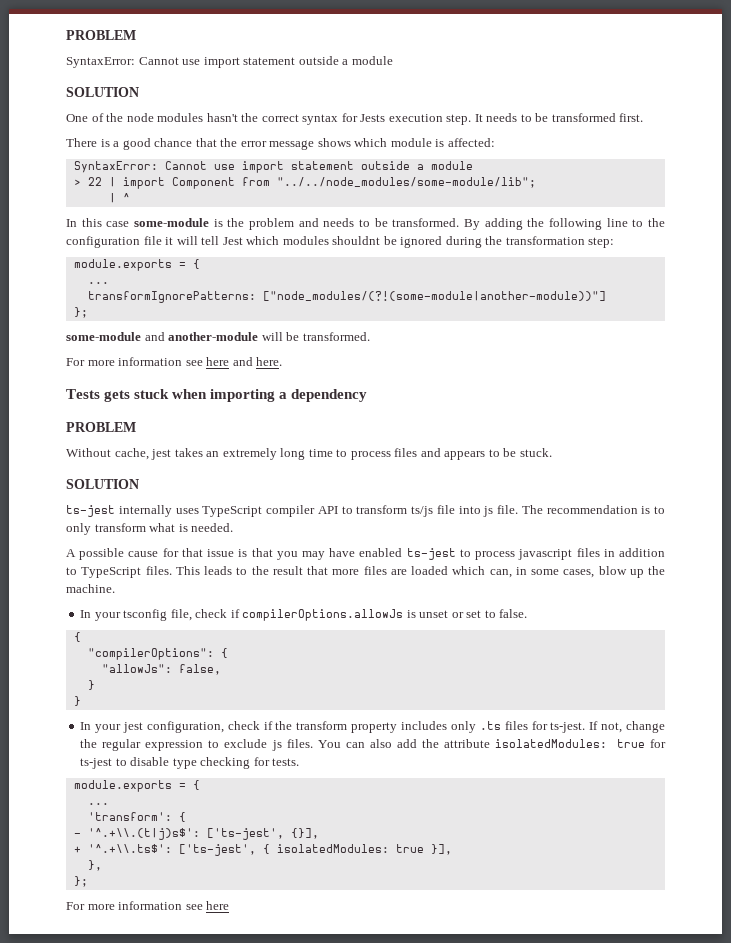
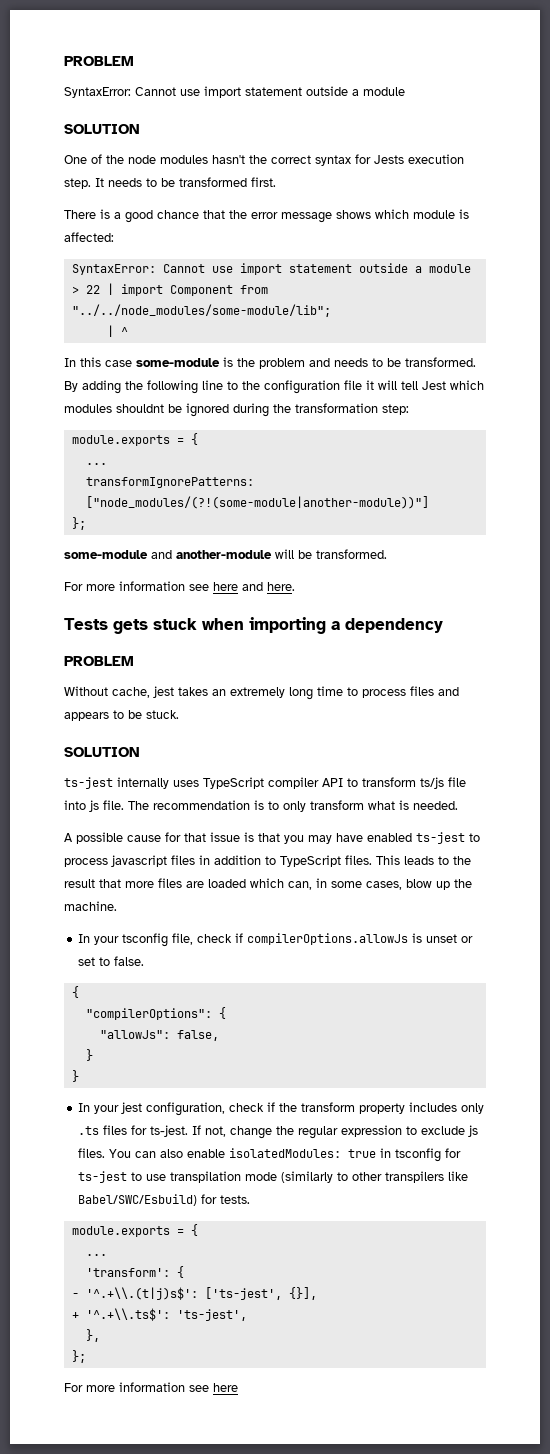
[396,739,666,748] [80,757,251,769] add the attribute isolatedModules: true for ts-jest to disable type checking -> [187,1148,462,1162] [78,1171,469,1183] [78,1194,198,1206] enable isolatedModules: true in tsconfig for ts-jest to use transpilation mode (similarly to other transpilers like Babel/SWC/Esbuild)
[178,844,452,856] ['ts-jest', { isolatedModules: true }], -> [176,1309,247,1321] 'ts-jest',

